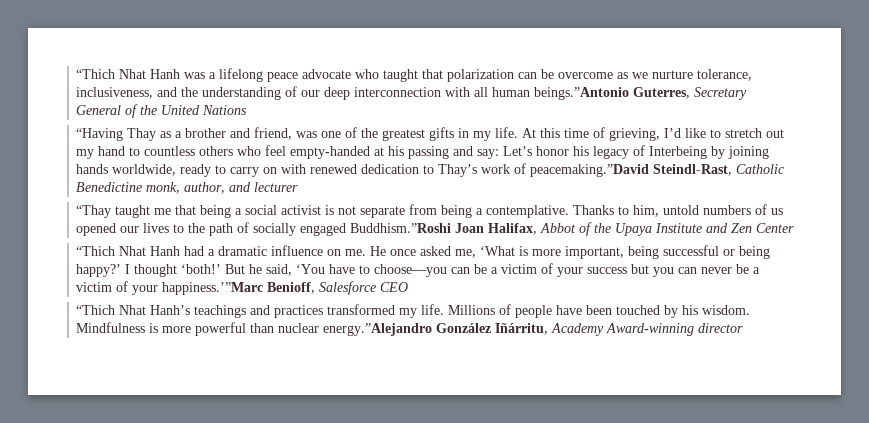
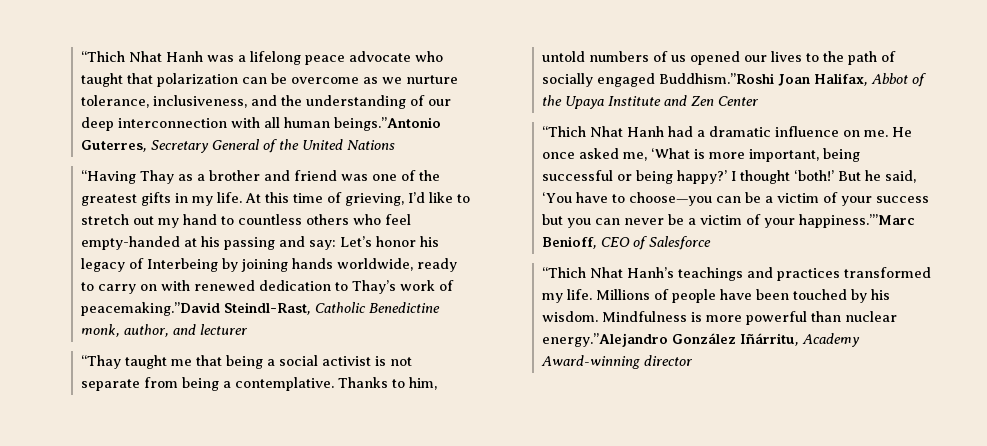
[254,127,293,140] friend, -> [293,170,337,181] friend
(316, 288) none -> [600,236,647,250] CEO of
[380,282,409,292] CEO -> (711, 243) none

